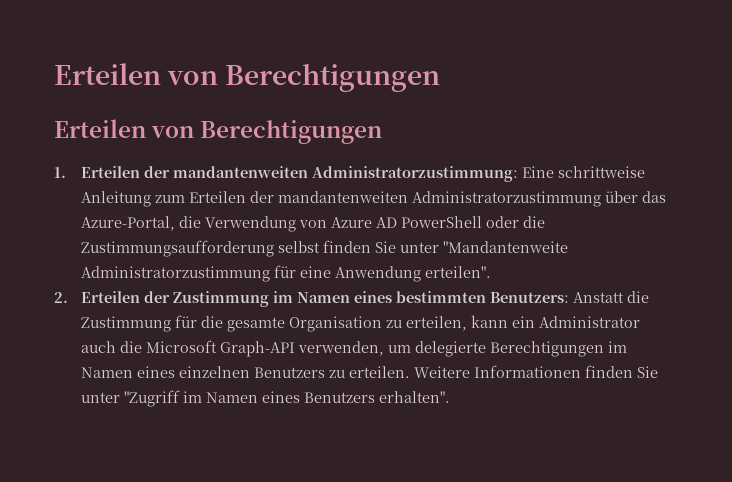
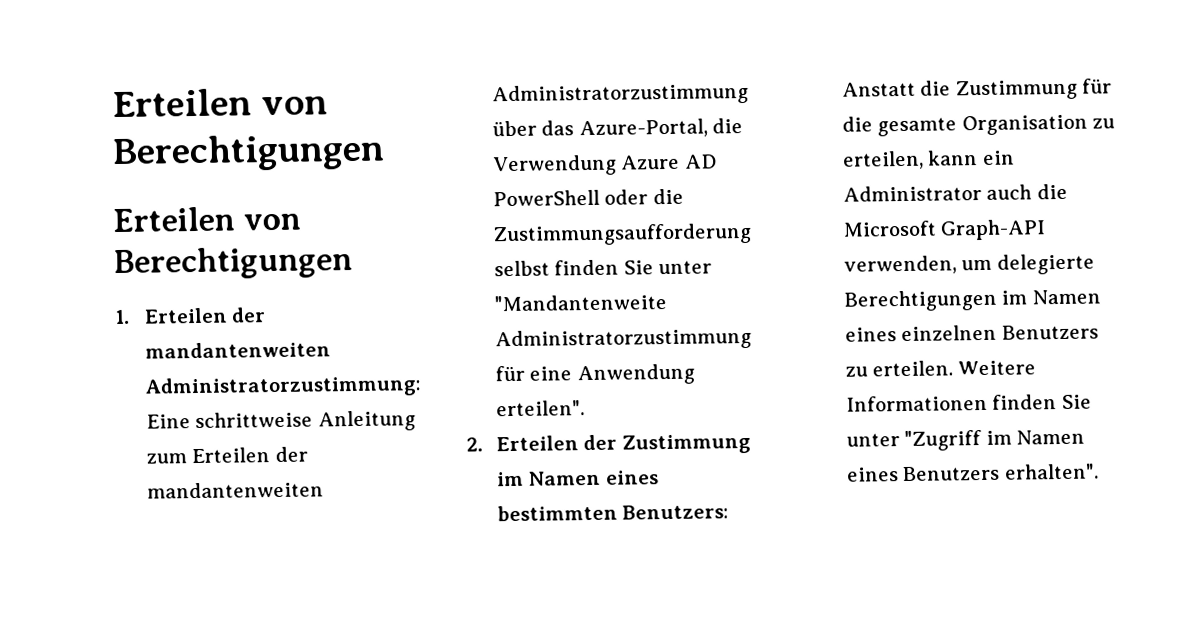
[299,220,328,228] von -> (617, 165) none

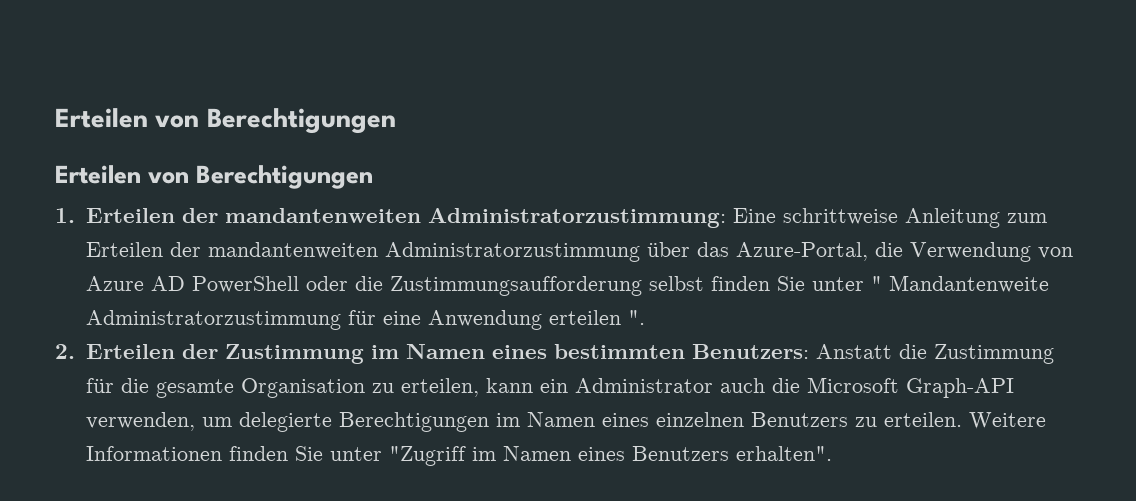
(617, 165) none -> [1037,247,1073,259] von
[493,294,667,312] "Mandantenweite -> [870,275,1049,293] " Mandantenweite
[495,400,585,417] erteilen". -> [548,310,645,325] erteilen ".

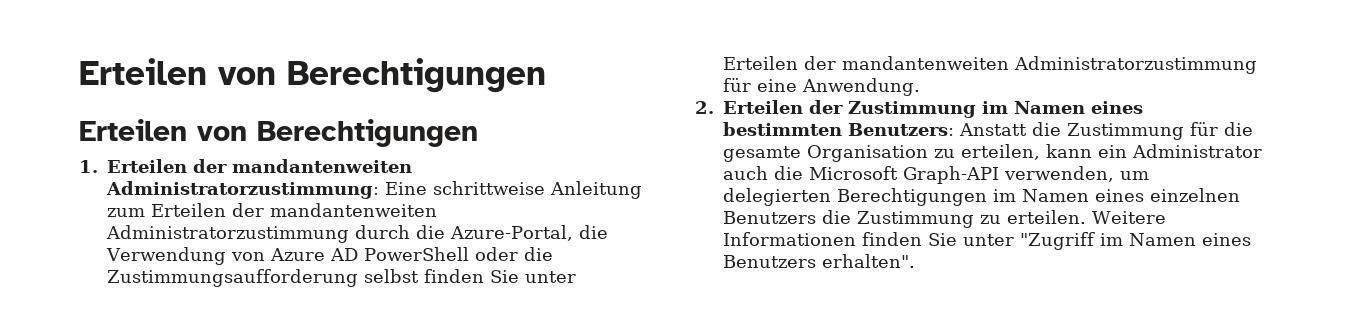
[646,242,729,257] über das -> [355,225,445,239] durch die
[870,275,1049,293] [85,310,645,330] " Mandantenweite Administratorzustimmung für eine Anwendung erteilen ". -> [723,56,1257,74] [723,78,920,96] Erteilen der mandantenweiten Administratorzustimmung für eine Anwendung.
[238,412,332,432] delegierte -> [723,188,831,206] delegierten
(848, 419) none -> [822,210,974,228] die Zustimmung

